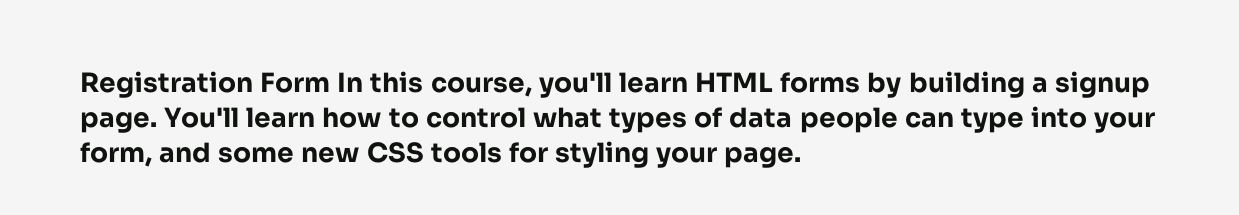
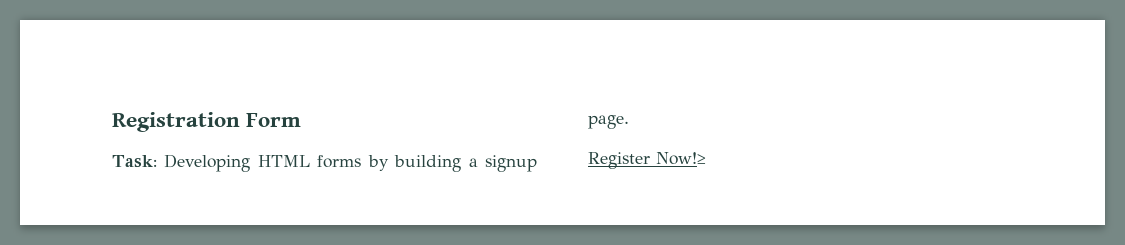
[337,71,688,98] In this course, you'll learn -> [112,154,251,172] // Task: Developing
[164,106,1156,133] [80,141,802,168] You'll learn how to control what types of data people can type into your form, and some new CSS tools for styling your page. -> [588,152,706,169] // Register Now!≥

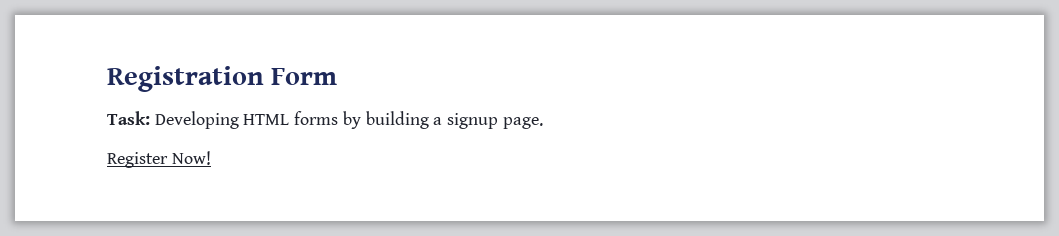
[656,152,706,165] Now!≥ -> [171,151,211,165] Now!

